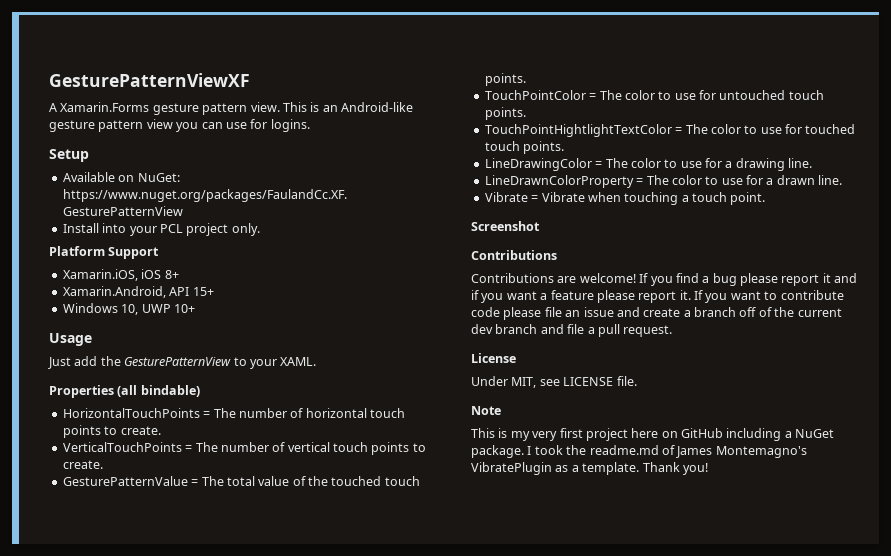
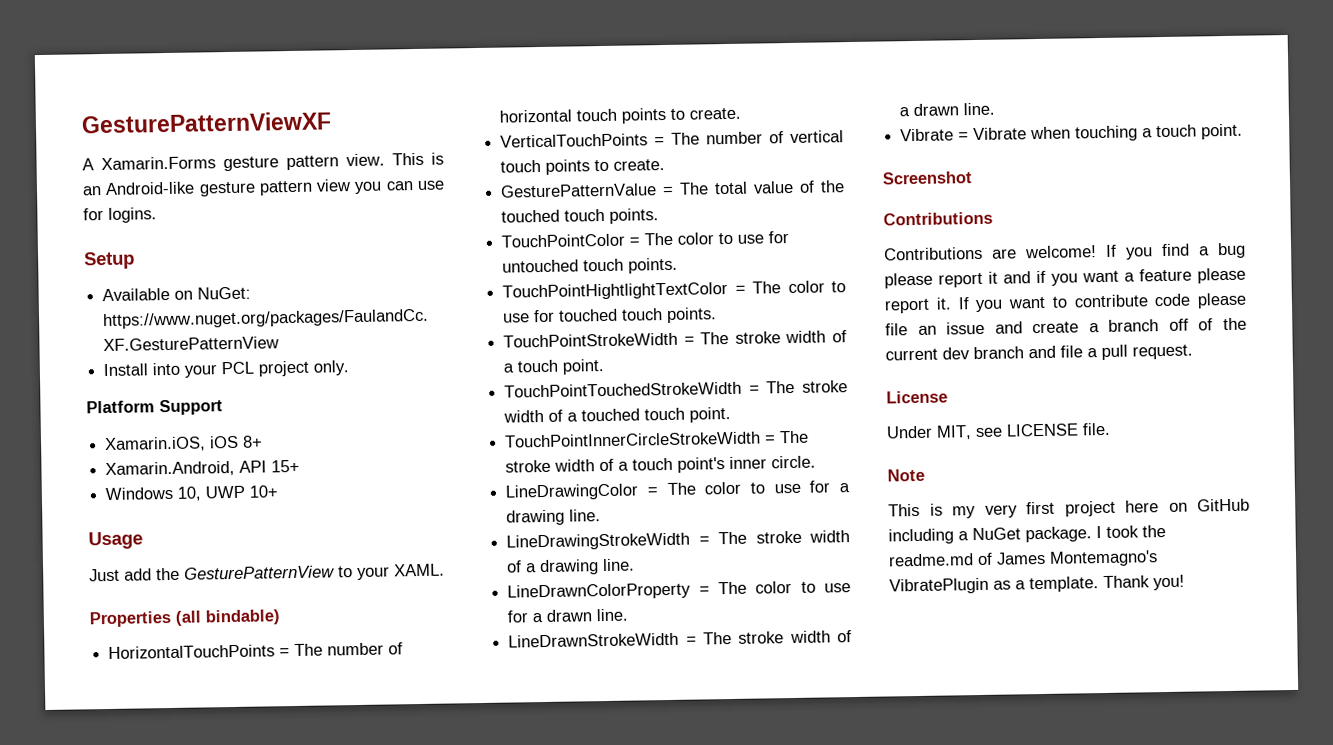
(565, 147) none -> [503,330,847,348] [503,358,606,375] [504,380,848,398] [503,406,732,423] [504,430,810,448] [505,455,817,473] // TouchPointStrokeWidth = The stroke width of a touch point. // TouchPointTouchedStrokeWidth = The stroke width of a touched touch point. // TouchPointInnerCircleStrokeWidth = The stroke width of a touch point's inner circle.
(813, 163) none -> [506,530,850,551] [506,558,636,576] // LineDrawingStrokeWidth = The stroke width of a drawing line.
(843, 180) none -> [508,630,852,648] [899,102,996,117] // LineDrawnStrokeWidth = The stroke width of a drawn line.

